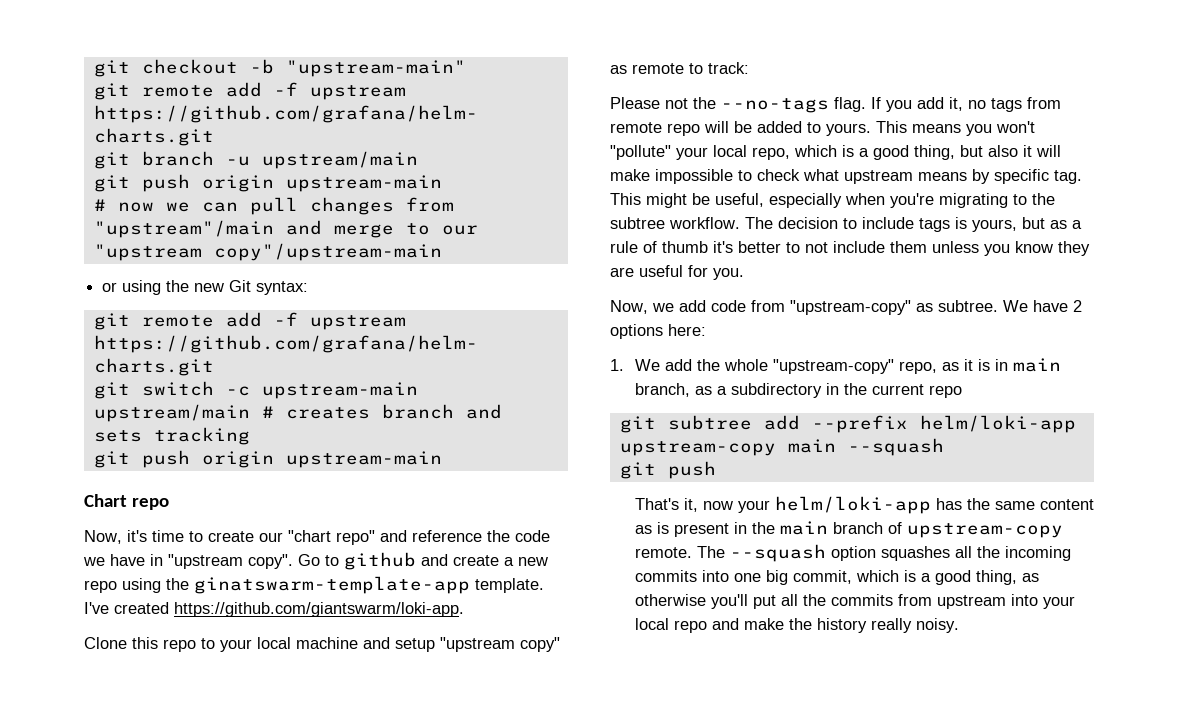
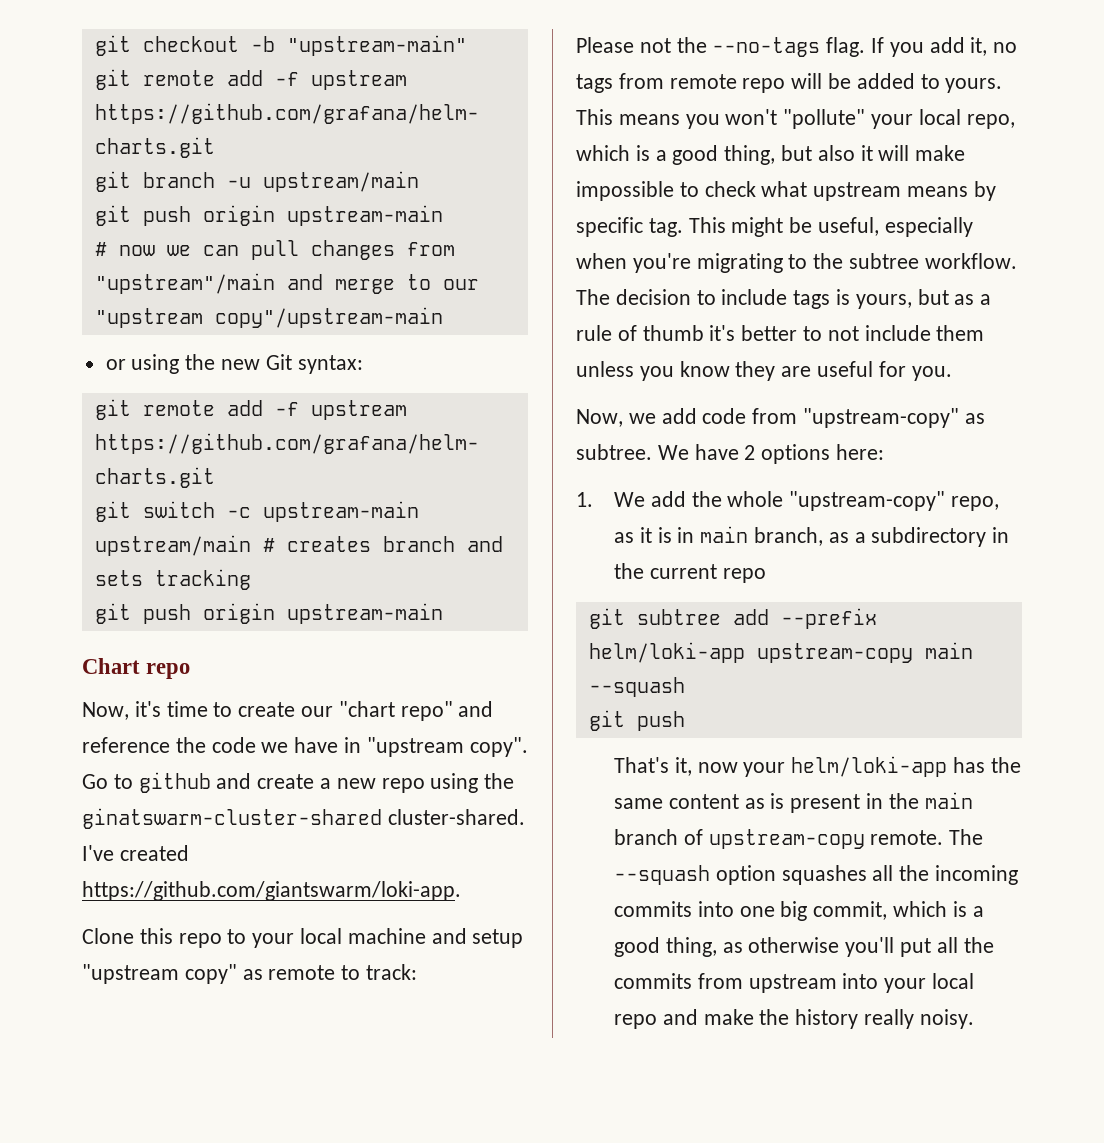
[194,576,544,594] ginatswarm-template-app template. -> [82,808,525,829] ginatswarm-cluster-shared cluster-shared.

